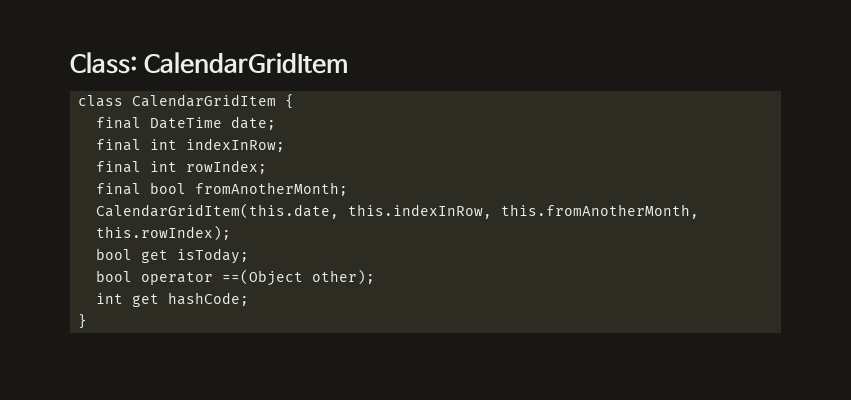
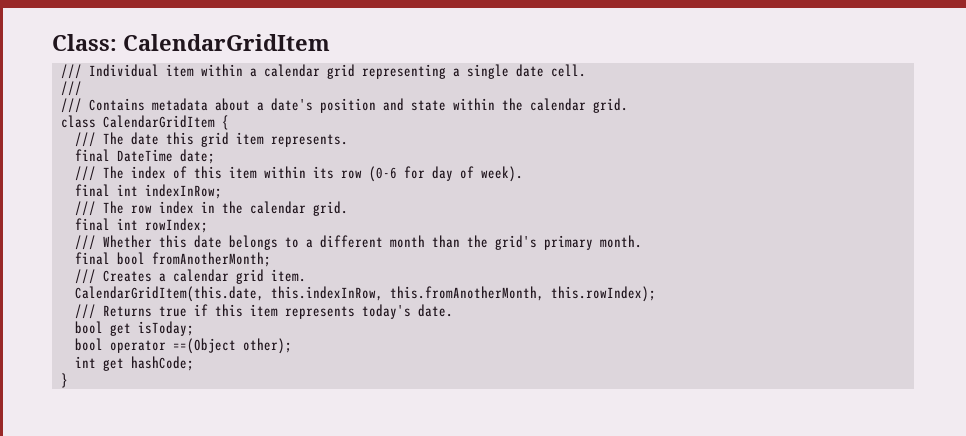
[78,94,295,109] [96,116,277,130] [96,138,286,152] [96,160,268,174] [96,182,349,196] [96,203,700,219] [96,225,232,241] class CalendarGridItem { // final DateTime date; // final int indexInRow; // final int rowIndex; // final bool fromAnotherMonth; // CalendarGridItem(this.date, this.indexInRow, this.fromAnotherMonth, this.rowIndex); -> [61,64,587,79] [61,81,83,96] [61,98,629,113] [61,115,230,130] [75,132,349,147] [75,149,216,164] [75,166,524,182] [75,184,223,199] [75,201,349,216] [75,218,209,233] [75,235,643,250] [75,252,272,267] [75,269,307,284] [75,286,657,302] [75,304,454,319] /// Individual item within a calendar grid representing a single date cell. // /// // /// Contains metadata about a date's position and state within the calendar grid. // class CalendarGridItem { // /// The date this grid item represents. // final DateTime date; // /// The index of this item within its row (0-6 for day of week). // final int indexInRow; // /// The row index in the calendar grid. // final int rowIndex; // /// Whether this date belongs to a different month than the grid's primary month. // final bool fromAnotherMonth; // /// Creates a calendar grid item. // CalendarGridItem(this.date, this.indexInRow, this.fromAnotherMonth, this.rowIndex); // /// Returns true if this item represents today's date.

